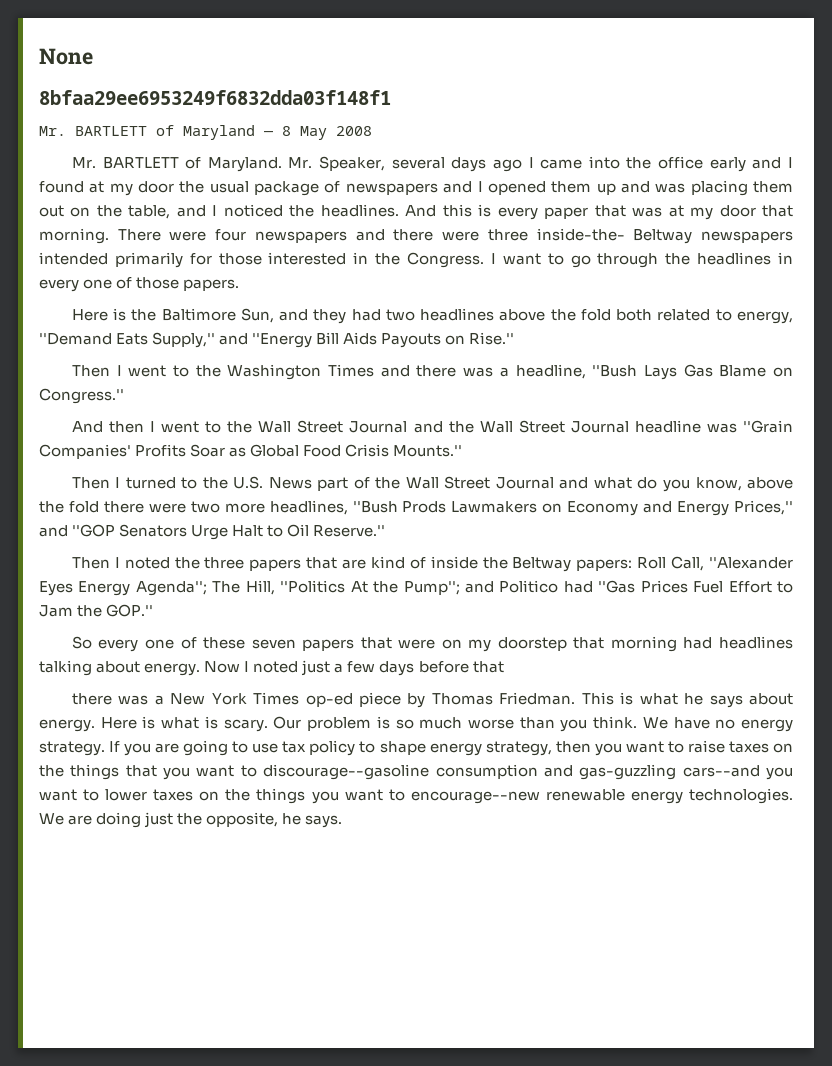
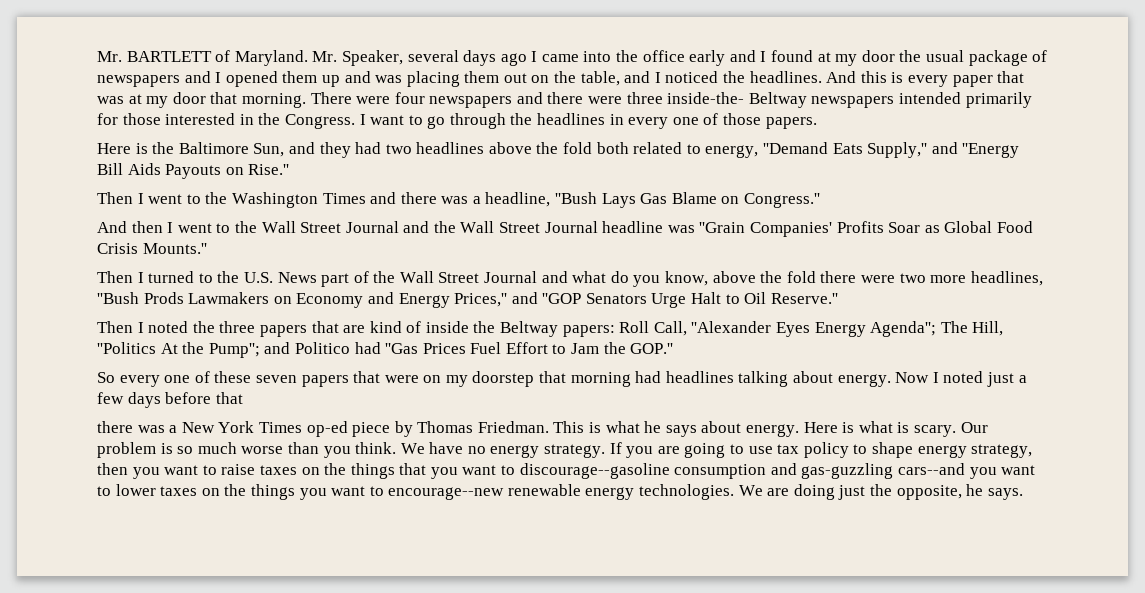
[39,48,93,65] [39,90,391,105] [39,125,372,140] None // 8bfaa29ee6953249f6832dda03f148f1 // Mr. BARTLETT of Maryland — 8 May 2008 // -> (97, 56) none

